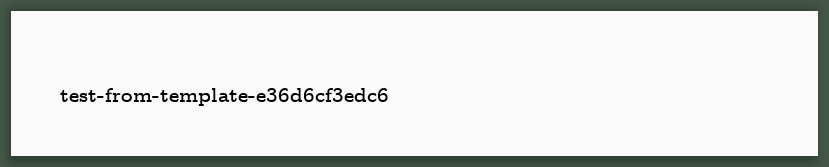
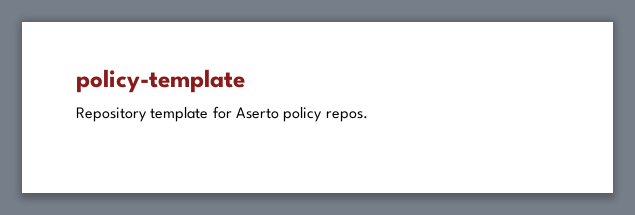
[60,88,389,106] test-from-template-e36d6cf3edc6 -> [76,69,245,93] [76,106,368,122] policy-template // Repository template for Aserto policy repos.

